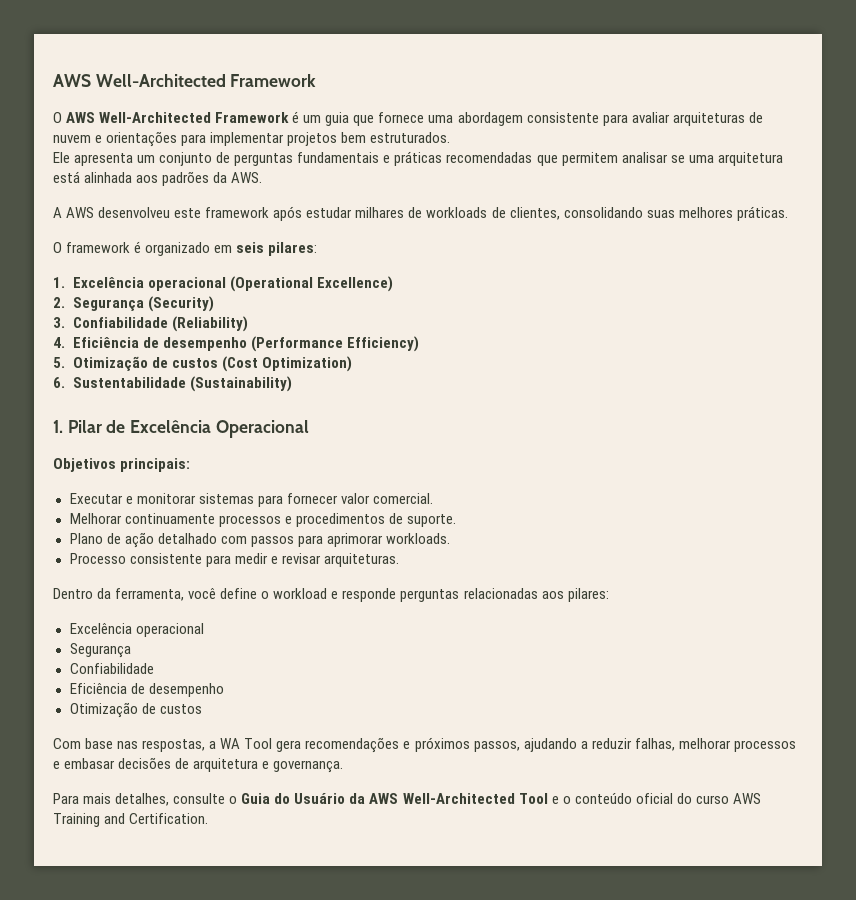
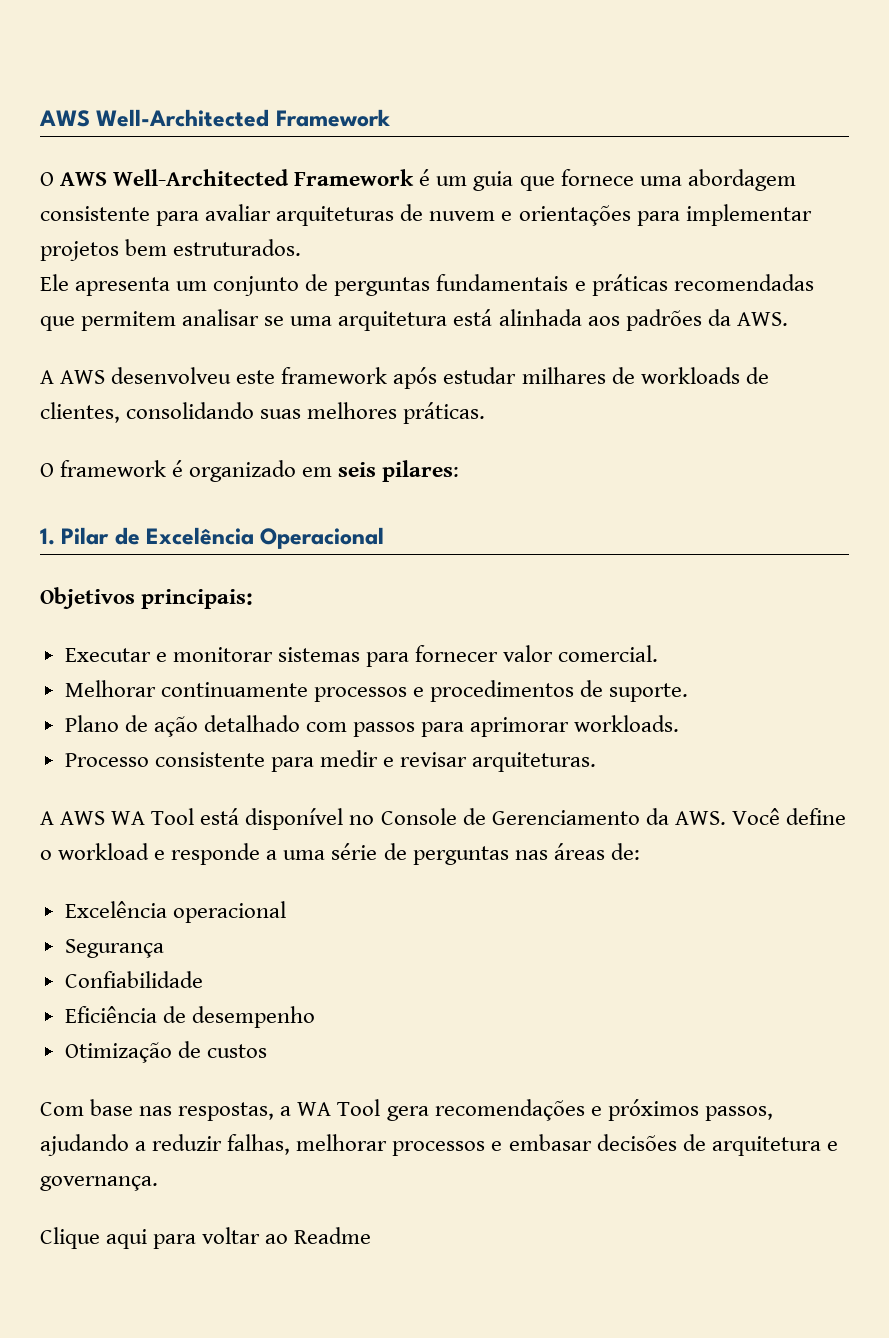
[53,276,393,292] [53,296,214,312] [53,316,248,332] [53,336,419,352] [53,356,352,372] [53,376,292,392] // 1. Excelência operacional (Operational Excellence) // 2. Segurança (Security) // 3. Confiabilidade (Reliability) // 4. Eficiência de desempenho (Performance Efficiency) // 5. Otimização de custos (Cost Optimization) // 6. Sustentabilidade (Sustainability) -> (460, 471) none
[53,588,217,601] Dentro da ferramenta, você -> [40,808,780,830] A AWS WA Tool está disponível no Console de Gerenciamento da AWS. Você
[400,588,609,602] perguntas relacionadas aos pilares: -> [266,843,640,865] a uma série de perguntas nas áreas de:
[53,793,761,806] [53,813,209,827] Para mais detalhes, consulte o Guia do Usuário da AWS Well-Architected Tool e o conteúdo oficial do curso AWS Training and Certification. -> [40,1227,372,1249] Clique aqui para voltar ao Readme

